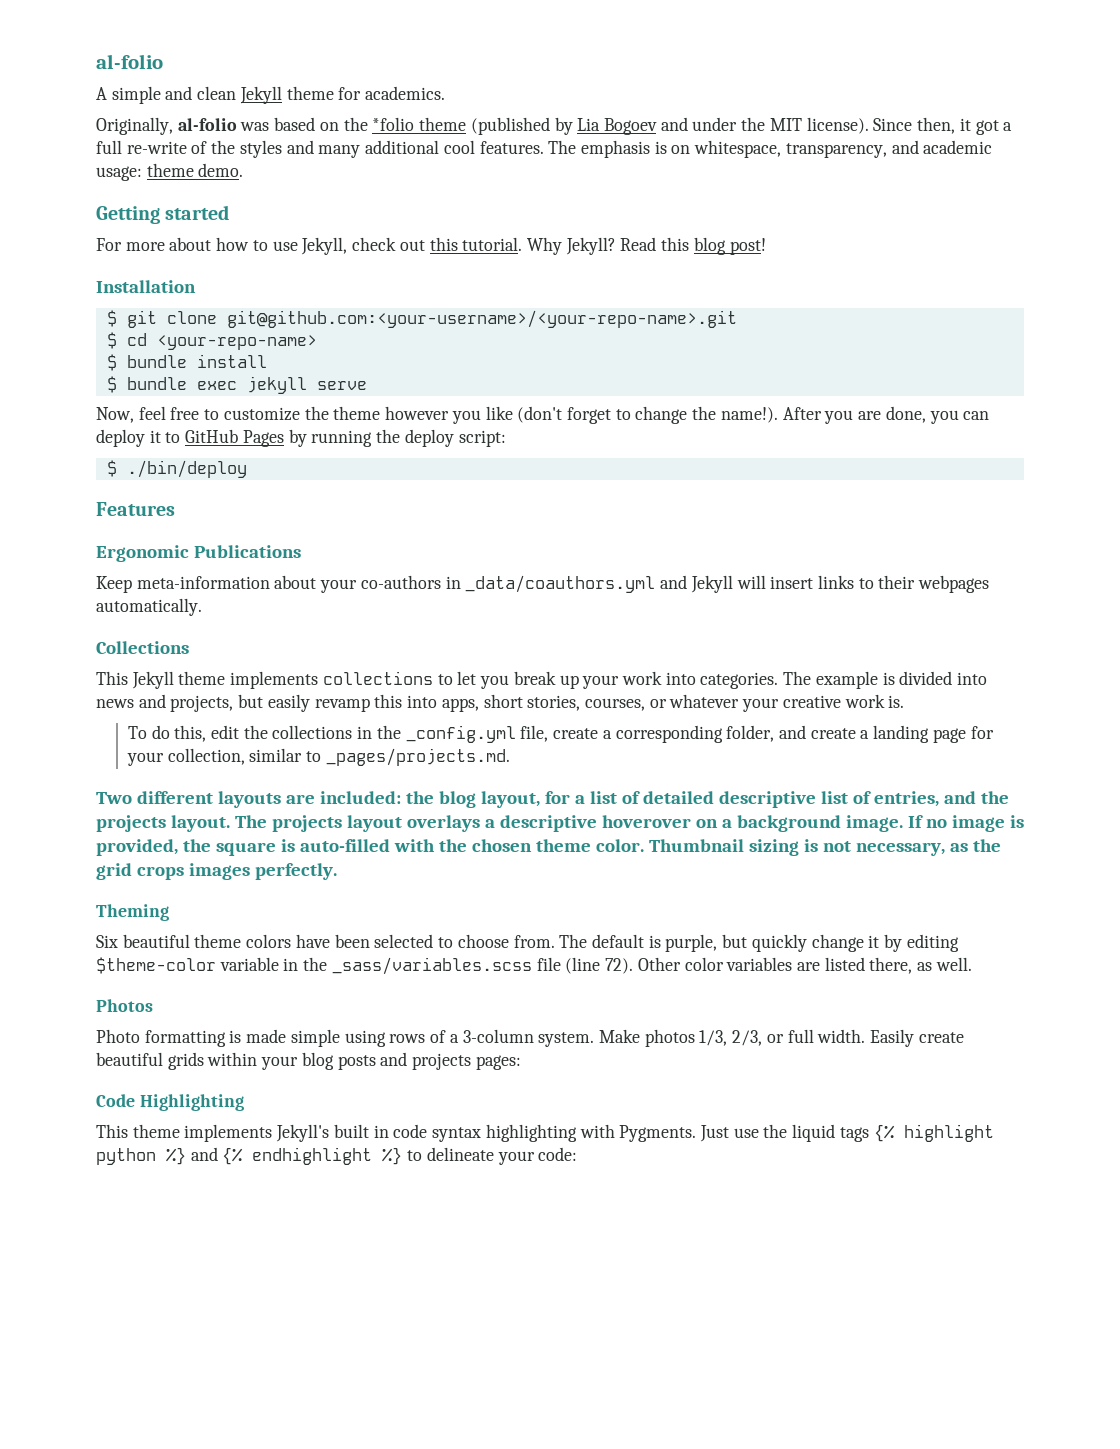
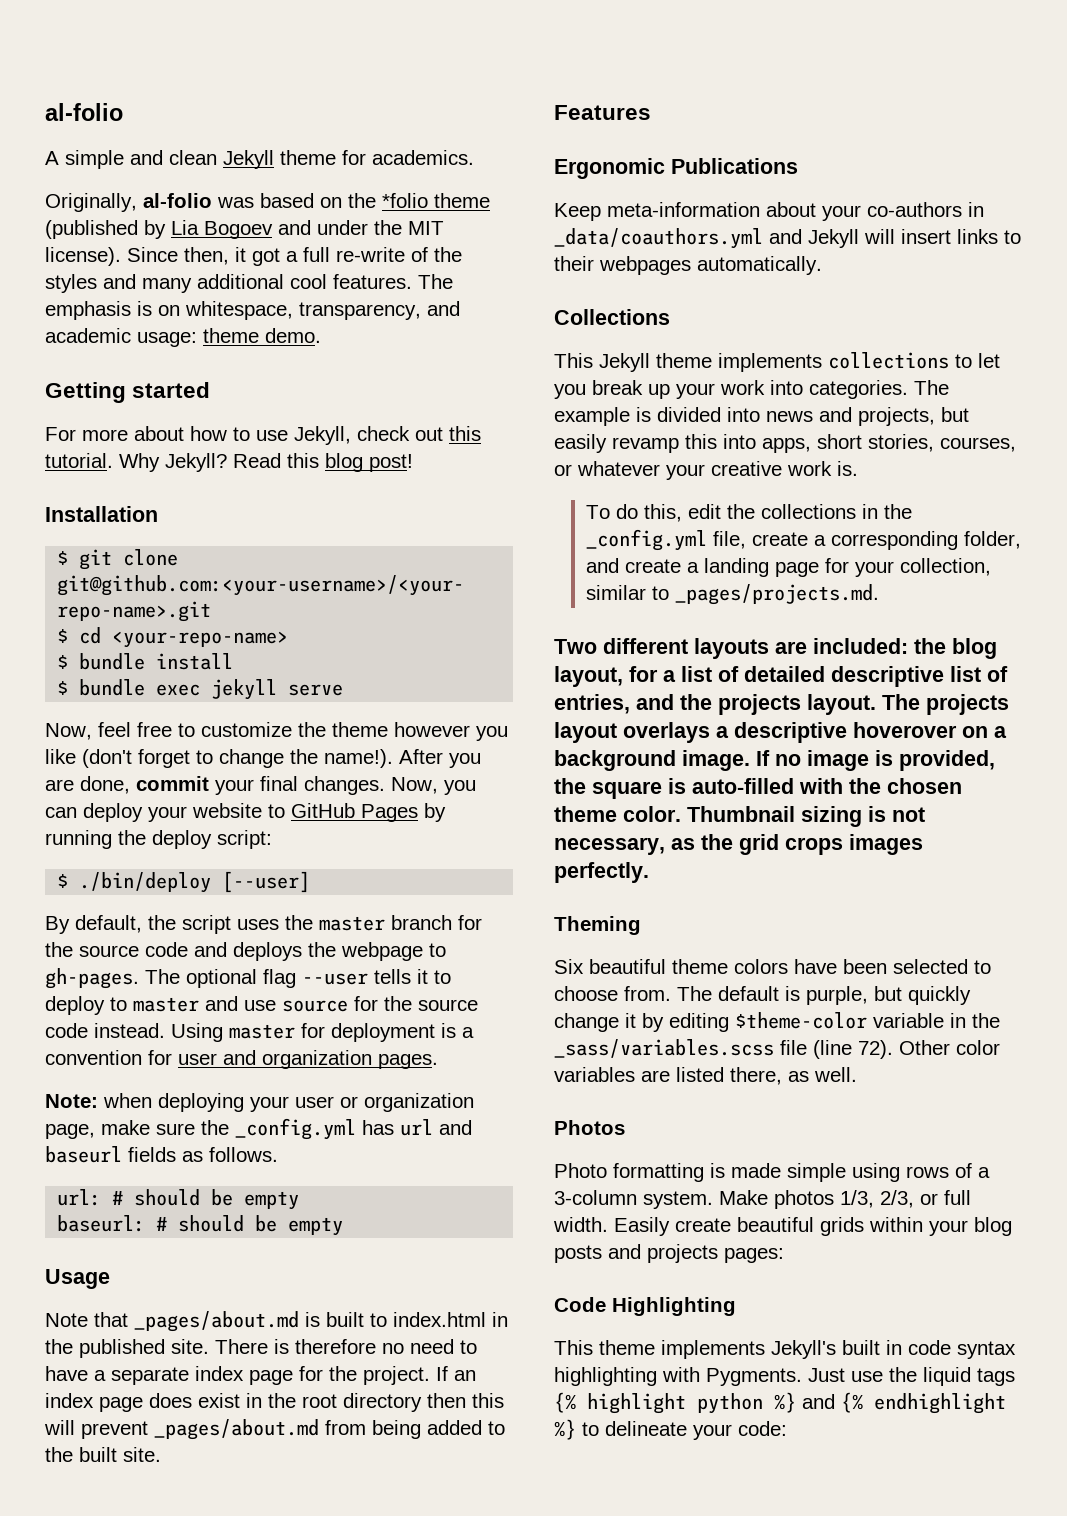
(926, 414) none -> [136,776,438,795] commit your final changes. Now,
[149,430,161,443] it -> [148,803,262,822] your website
(247, 469) none -> [222,871,311,893] [45,915,482,934] [45,942,446,961] [45,968,451,989] [45,996,478,1015] [45,1023,474,1042] [45,1050,438,1069] [45,1093,474,1112] [45,1118,472,1140] [45,1146,278,1163] [57,1189,300,1210] [57,1215,344,1236] [45,1269,110,1289] [45,1311,508,1332] [45,1339,477,1358] [45,1366,476,1385] [45,1393,504,1412] [44,1419,505,1440] [45,1447,161,1462] [--user] // By default, the script uses the master branch for the source code and deploys the webpage to gh-pages. The optional flag --user tells it to deploy to master and use source for the source code instead. Using master for deployment is a convention for user and organization pages. // Note: when deploying your user or organization page, make sure the _config.yml has url and baseurl fields as follows. // url: # should be empty // baseurl: # should be empty // Usage // Note that _pages/about.md is built to index.html in the published site. There is therefore no need to have a separate index page for the project. If an index page does exist in the root directory then this will prevent _pages/about.md from being added to the built site.

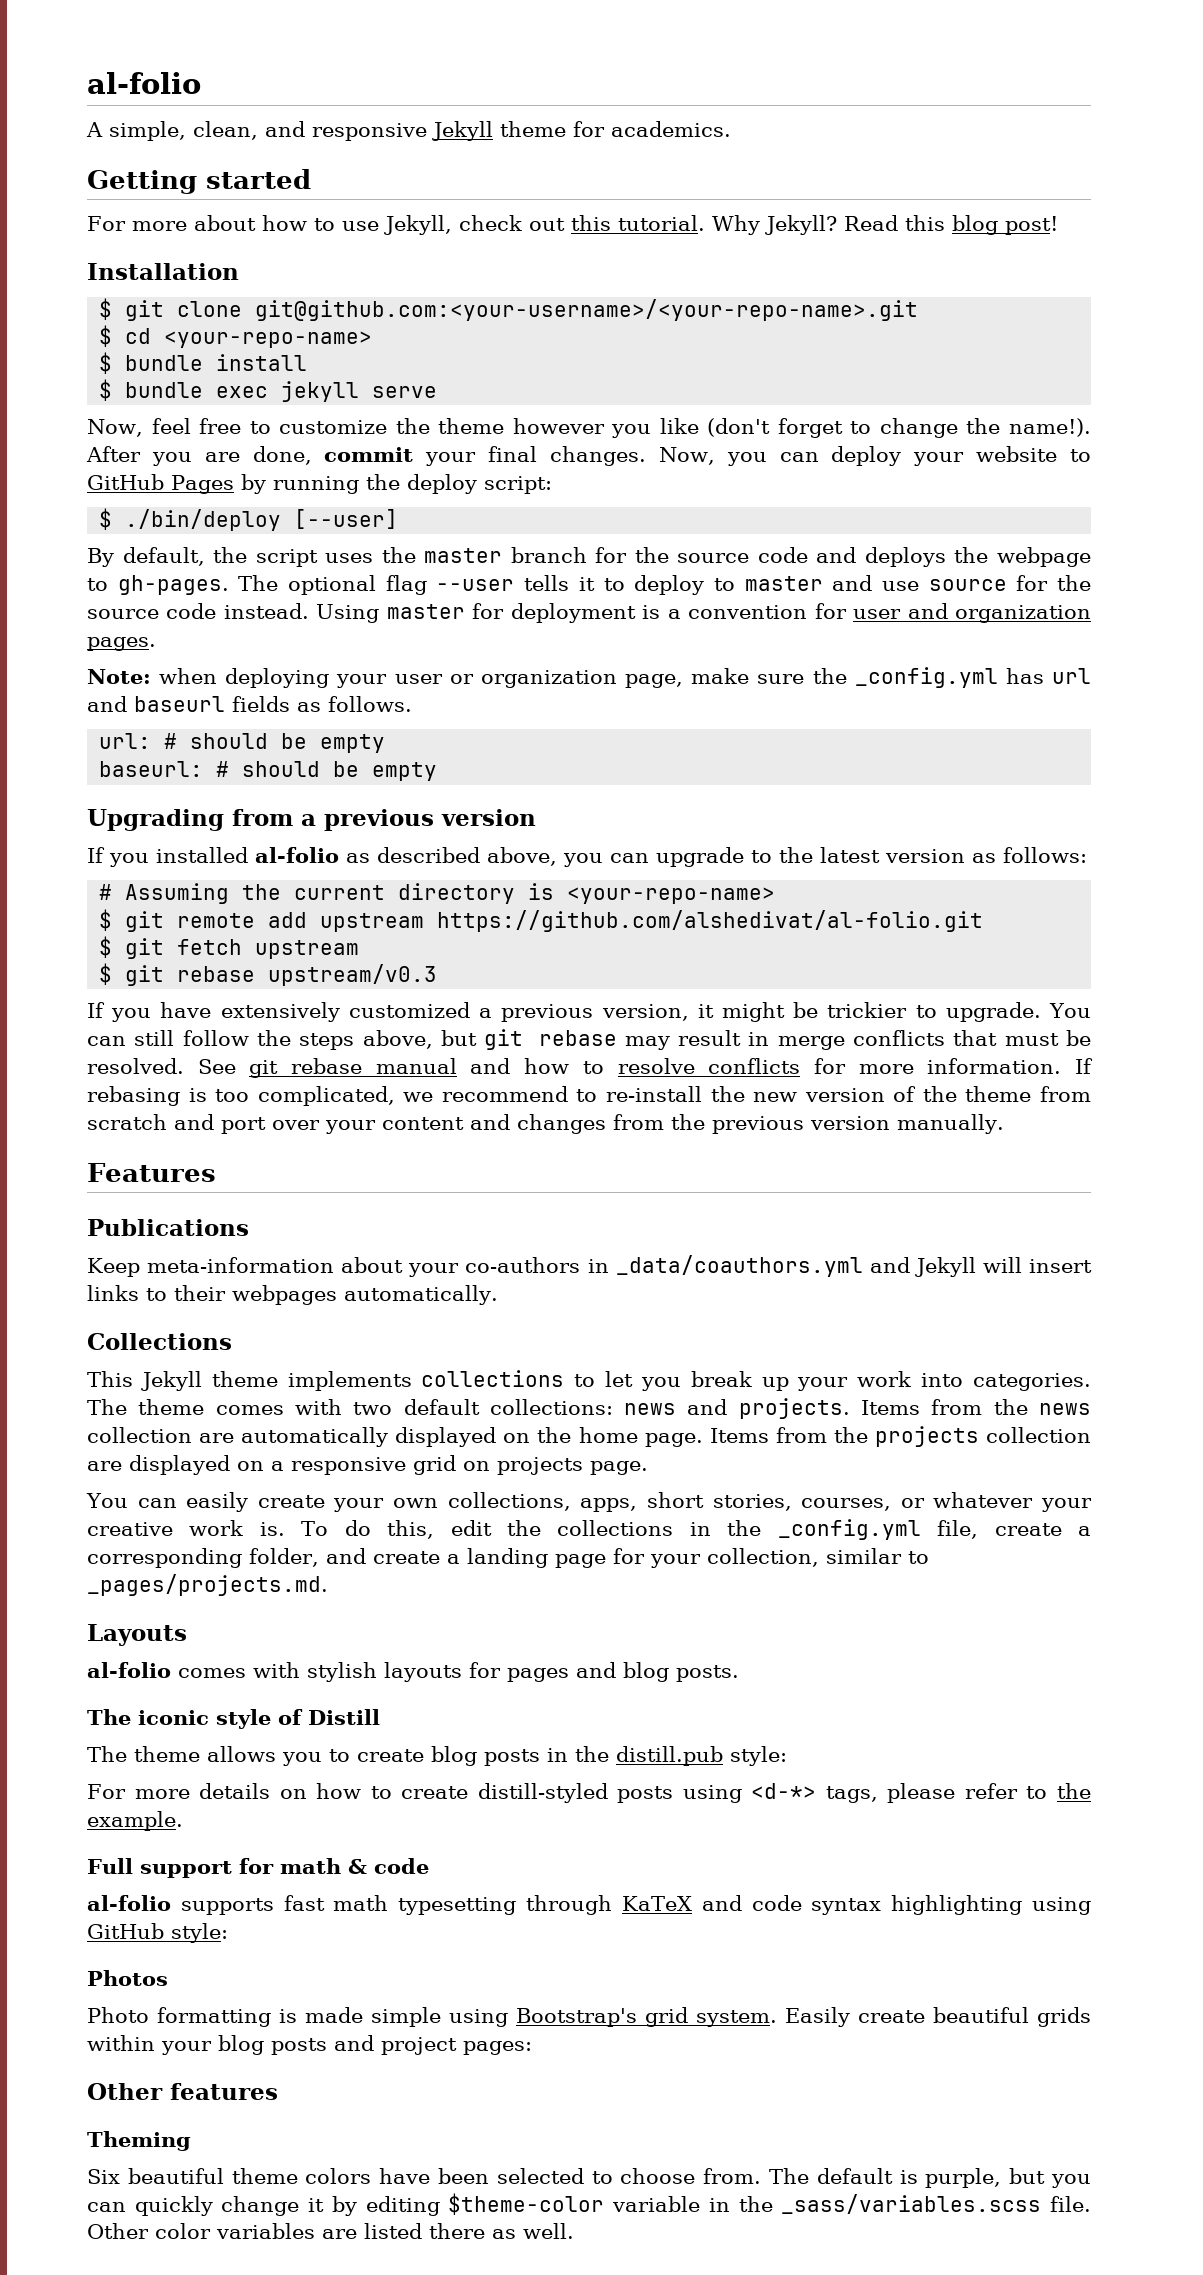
[65,150,217,169] simple and clean -> [109,121,427,141] simple, clean, and responsive
[45,193,490,212] [45,220,444,239] [45,247,462,266] [45,274,453,293] [45,301,460,320] [45,328,321,347] // Originally, al-folio was based on the *folio theme (published by Lia Bogoev and under the MIT license). Since then, it got a full re-write of the styles and many additional cool features. The emphasis is on whitespace, transparency, and academic usage: theme demo. -> (731, 129) none
[45,1269,110,1289] [45,1311,508,1332] [45,1339,477,1358] [45,1366,476,1385] [45,1393,504,1412] [44,1419,505,1440] [45,1447,161,1462] Usage // Note that _pages/about.md is built to index.html in the published site. There is therefore no need to have a separate index page for the project. If an index page does exist in the root directory then this will prevent _pages/about.md from being added to the built site. -> [87,809,536,831] [87,847,1087,867] [99,883,776,904] [99,909,984,932] [99,936,360,959] [99,963,438,986] [87,1002,1092,1022] [87,1029,1091,1050] [87,1058,1094,1078] [87,1086,1091,1106] [87,1114,1004,1134] Upgrading from a previous version // If you installed al-folio as described above, you can upgrade to the latest version as follows: // # Assuming the current directory is <your-repo-name> // $ git remote add upstream https://github.com/alshedivat/al-folio.git // $ git fetch upstream // $ git rebase upstream/v0.3 // If you have extensively customized a previous version, it might be trickier to upgrade. You can still follow the steps above, but git rebase may result in merge conflicts that must be resolved. See git rebase manual and how to resolve conflicts for more information. If rebasing is too complicated, we recommend to re-install the new version of the theme from scratch and port over your content and changes from the previous version manually.
[554,158,665,179] Ergonomic -> (216, 1172) none
[554,407,969,426] [554,434,756,453] example is divided into news and projects, but easily revamp this into -> [138,1398,1091,1419] [87,1426,1091,1447] [87,1455,648,1475] [86,1492,571,1512] theme comes with two default collections: news and projects. Items from the news collection are automatically displayed on the home page. Items from the projects collection are displayed on a responsive grid on projects page. // You can easily create your own collections,
(858, 468) // -> (285, 1529) none
[554,638,997,659] [554,666,1008,687] [554,694,1009,715] [554,722,1007,743] [554,750,995,771] [554,778,962,799] [554,806,925,827] [554,834,923,855] [554,862,649,883] Two different layouts are included: the blog layout, for a list of detailed descriptive list of entries, and the projects layout. The projects layout overlays a descriptive hoverover on a background image. If no image is provided, the square is auto-filled with the chosen theme color. Thumbnail sizing is not necessary, as the grid crops images perfectly. -> [87,1624,187,1646] [87,1662,739,1682] [87,1709,380,1729] [87,1746,787,1766] [87,1783,1091,1803] [87,1811,183,1831] [87,1858,429,1878] [87,1895,1091,1915] [87,1923,228,1943] [87,1970,168,1986] [87,2007,1091,2027] [87,2035,532,2055] [87,2083,278,2100] Layouts // al-folio comes with stylish layouts for pages and blog posts. // The iconic style of Distill // The theme allows you to create blog posts in the distill.pub style: // For more details on how to create distill-styled posts using <d-*> tags, please refer to the example. // Full support for math & code // al-folio supports fast math typesetting through KaTeX and code syntax highlighting using GitHub style: // Photos // Photo formatting is made simple using Bootstrap's grid system. Easily create beautiful grids within your blog posts and project pages: // Other features
(902, 993) none -> [1050,2174,1091,2188] [87,2202,126,2212] you can
[780,1040,893,1059] file (line 72). -> [1050,2196,1091,2212] file.
[730,1067,782,1085] there, -> [429,2223,485,2239] there
[554,1120,625,1135] [554,1163,990,1182] [554,1190,971,1209] [553,1217,1012,1236] [554,1244,784,1263] [554,1297,736,1316] [554,1340,1016,1359] [554,1367,1015,1386] [554,1392,1006,1414] [554,1419,787,1440] // Photos // Photo formatting is made simple using rows of a 3-column system. Make photos 1/3, 2/3, or full width. Easily create beautiful grids within your blog posts and projects pages: // Code Highlighting // This theme implements Jekyll's built in code syntax highlighting with Pygments. Just use the liquid tags {% highlight python %} and {% endhighlight %} to delineate your code: -> (574, 2231) none

